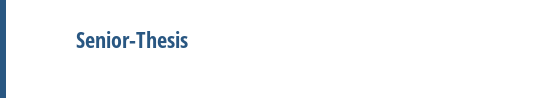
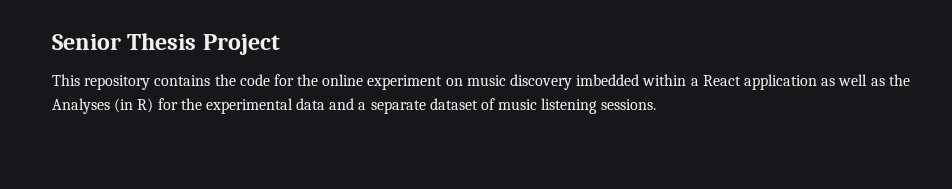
[76,31,188,48] Senior-Thesis -> [52,33,280,55] [52,74,910,90] [52,98,656,114] Senior Thesis Project // This repository contains the code for the online experiment on music discovery imbedded within a React application as well as the Analyses (in R) for the experimental data and a separate dataset of music listening sessions.

